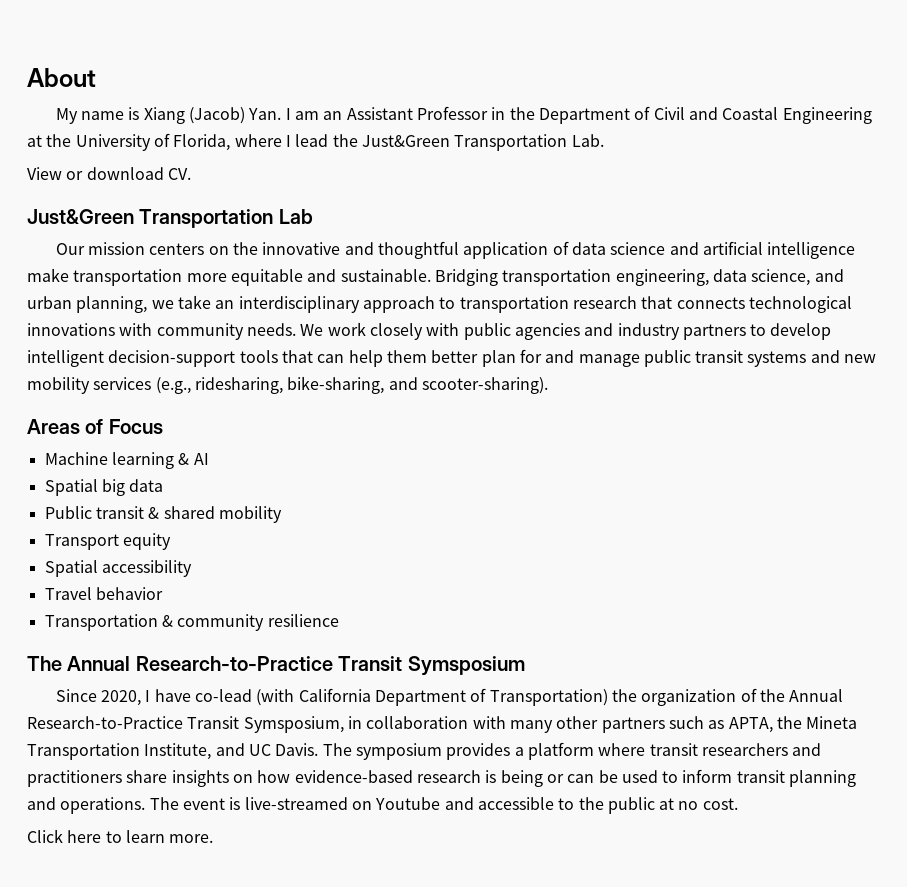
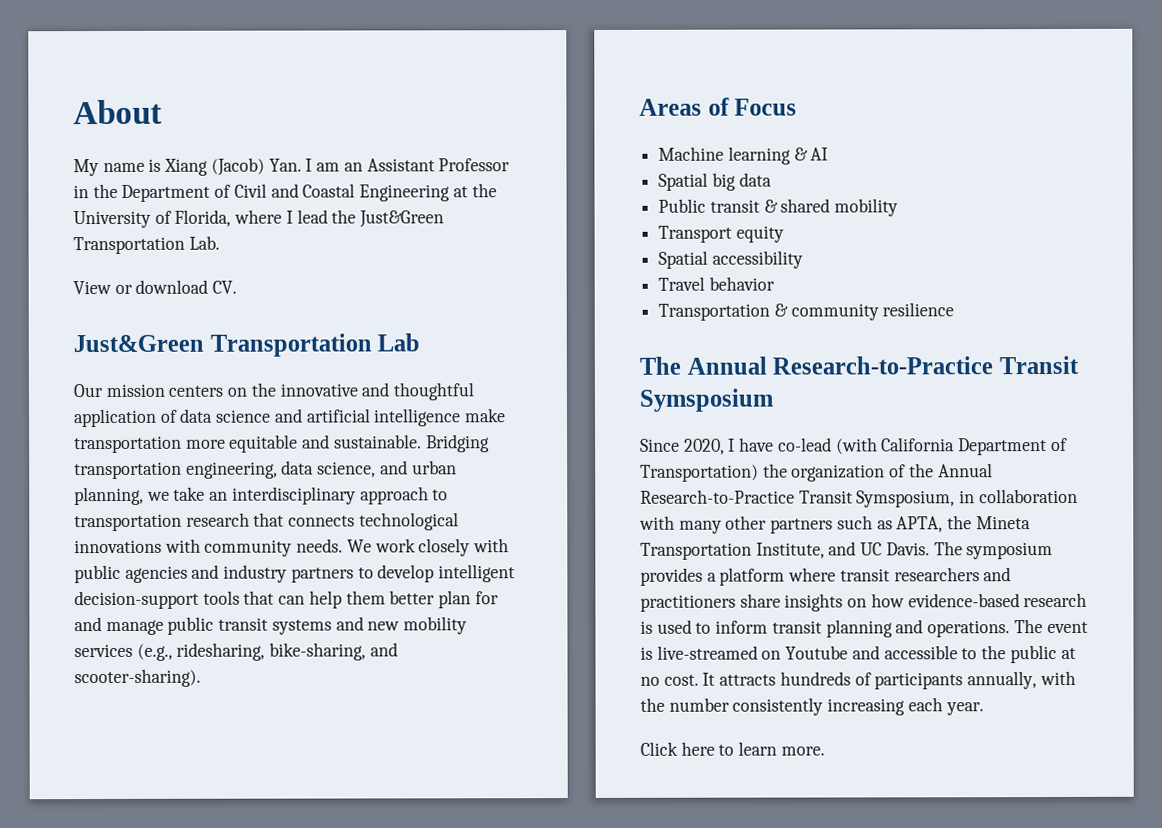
[500,770,618,787] being or can be -> (653, 627) none
(738, 804) none -> [702,670,1076,690] [640,697,984,716] It attracts hundreds of participants annually, with the number consistently increasing each year.

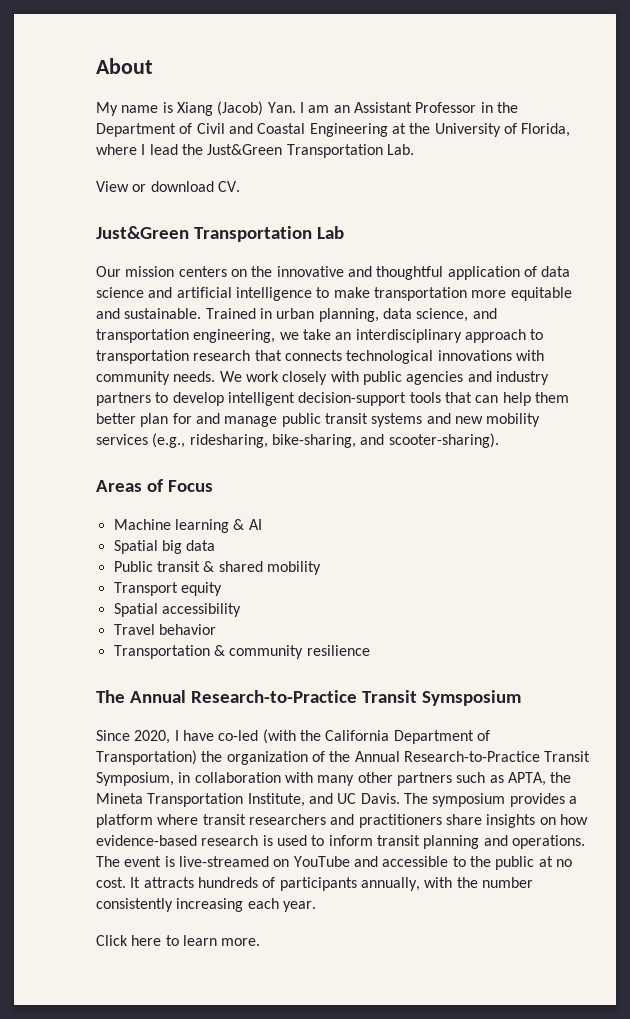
(462, 417) none -> [316,287,330,298] to
[425,434,490,453] [74,461,278,480] Bridging transportation engineering, -> [205,308,379,322] Trained in urban planning,
[411,460,457,475] [74,486,144,506] urban planning, -> [96,329,276,343] transportation engineering,
[777,437,878,455] co-lead (with -> [218,729,321,744] co-led (with the
[856,490,956,508] Symsposium, -> [96,772,174,786] Symposium,
[785,645,849,660] Youtube -> [293,856,350,867] YouTube

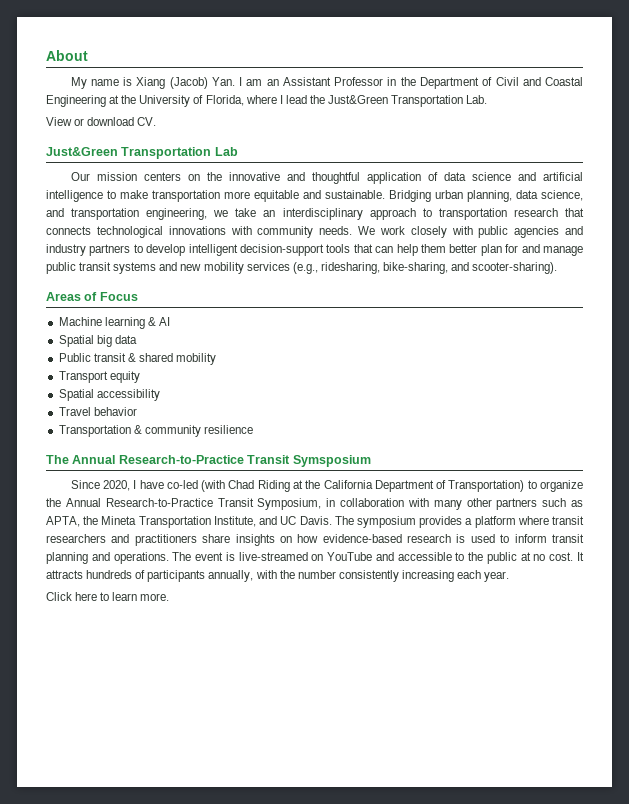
[205,308,272,319] Trained in -> [389,190,431,202] Bridging
(296, 736) none -> [228,480,303,492] Chad Riding at
[201,751,325,765] the organization of -> [527,480,583,492] to organize

